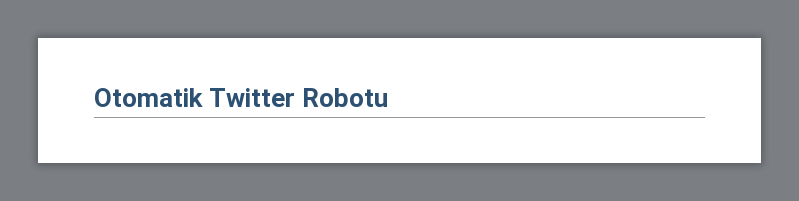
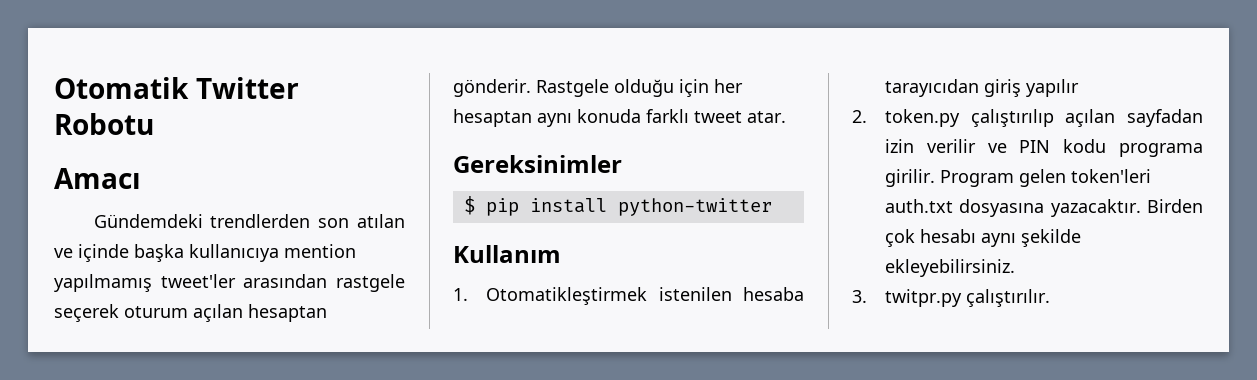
(389, 97) none -> [54,168,141,189] [93,214,405,228] [54,244,356,262] [54,274,406,292] [54,304,327,322] [453,79,743,97] [453,109,786,127] [453,155,622,173] [463,196,772,216] [453,245,561,263] [453,287,804,305] [885,79,1080,97] [852,109,1203,127] [885,139,1203,157] [885,169,1152,187] [885,199,1203,217] [885,229,1082,247] [885,259,1016,277] [852,289,1051,307] // Amacı // Gündemdeki trendlerden son atılan ve içinde başka kullanıcıya mention yapılmamış tweet'ler arasından rastgele seçerek oturum açılan hesaptan gönderir. Rastgele olduğu için her hesaptan aynı konuda farklı tweet atar. // Gereksinimler // $ pip install python-twitter // Kullanım // 1. Otomatikleştirmek istenilen hesaba tarayıcıdan giriş yapılır // 2. token.py çalıştırılıp açılan sayfadan izin verilir ve PIN kodu programa girilir. Program gelen token'leri auth.txt dosyasına yazacaktır. Birden çok hesabı aynı şekilde ekleyebilirsiniz. // 3. twitpr.py çalıştırılır.

